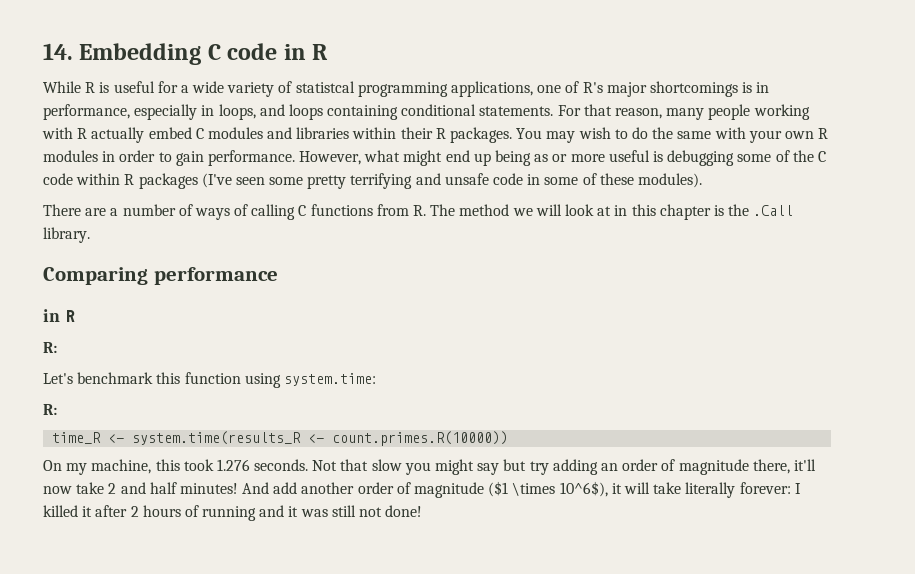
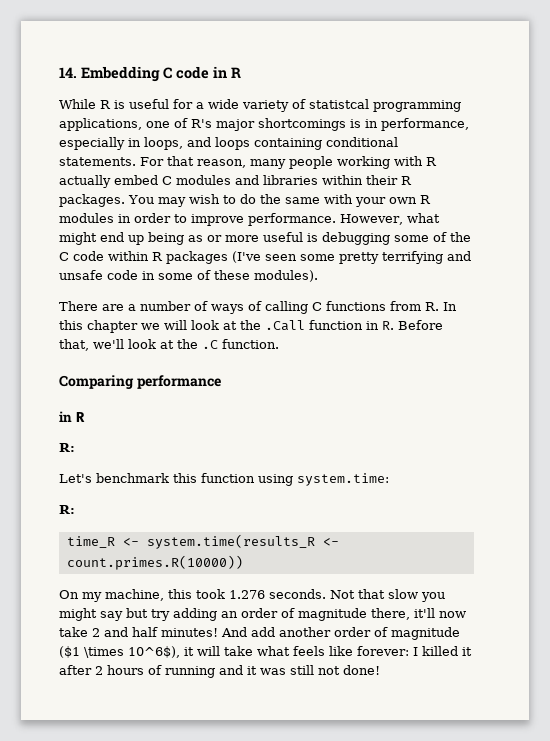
[175,151,204,166] gain -> [191,214,244,226] improve
[430,204,510,216] The method -> [443,302,457,311] [59,320,138,333] In this chapter
[614,204,794,220] [43,227,90,243] in this chapter is the .Call library. -> [240,320,443,331] [59,339,279,351] the .Call function in R. Before that, we'll look at the .C function.
[685,482,736,498] literally -> [257,646,353,656] what feels like

